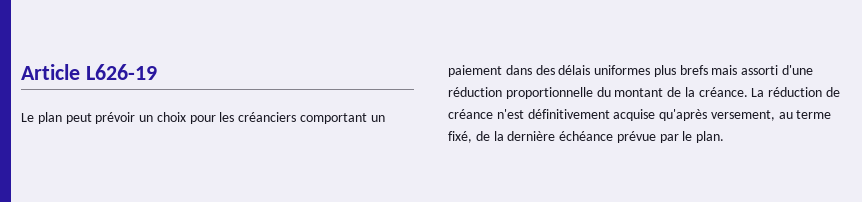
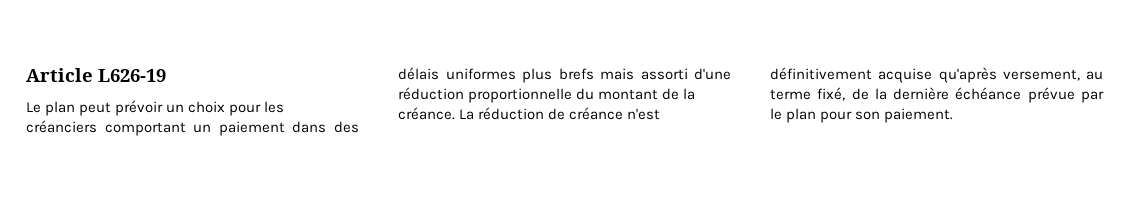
[696,131,725,143] plan. -> [786,108,954,123] plan pour son paiement.

